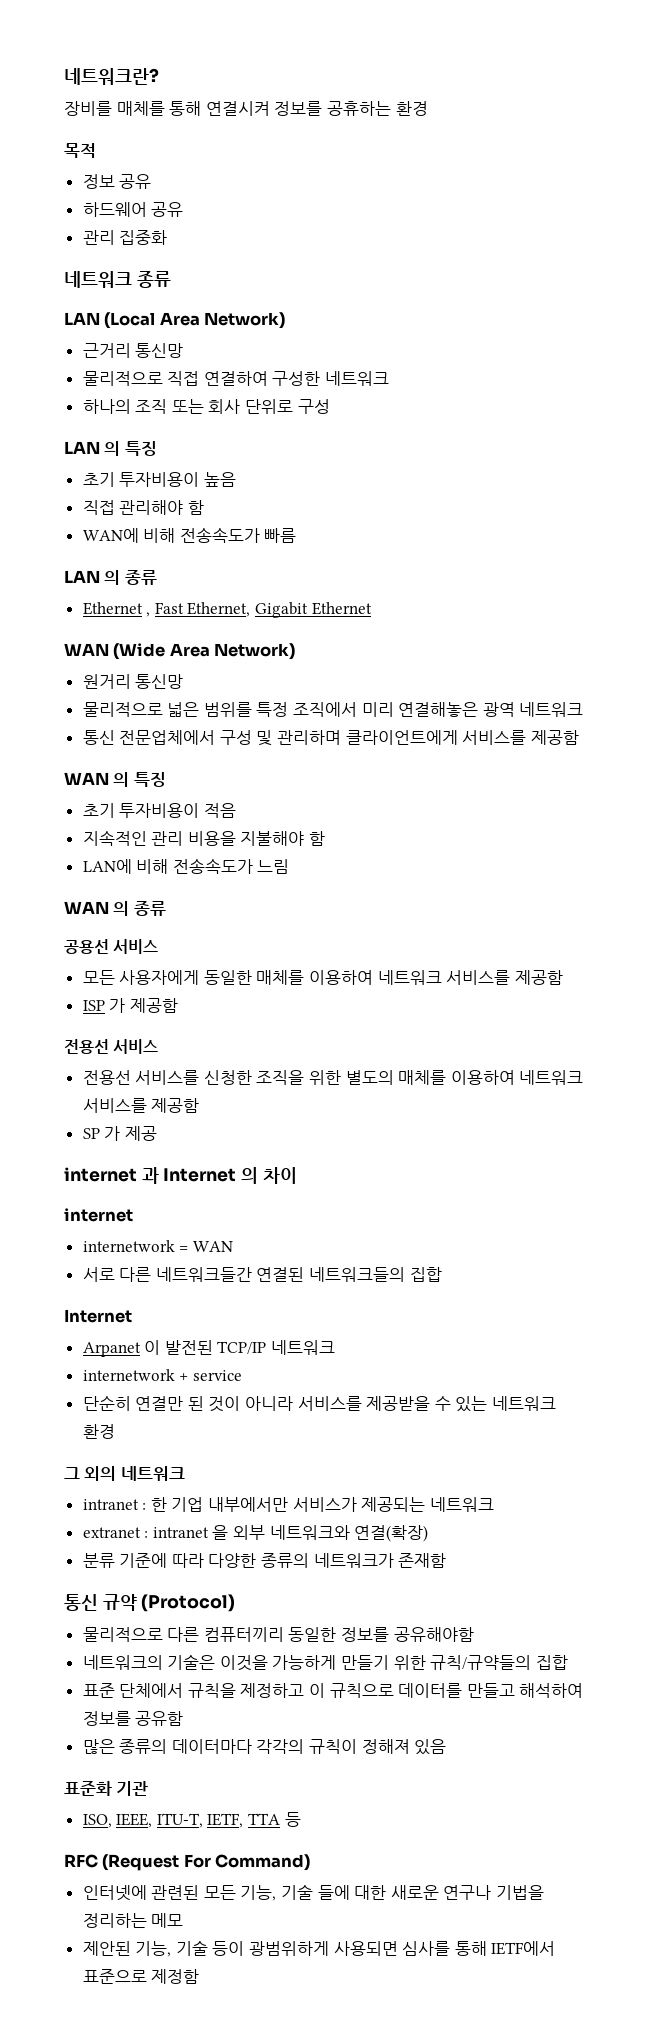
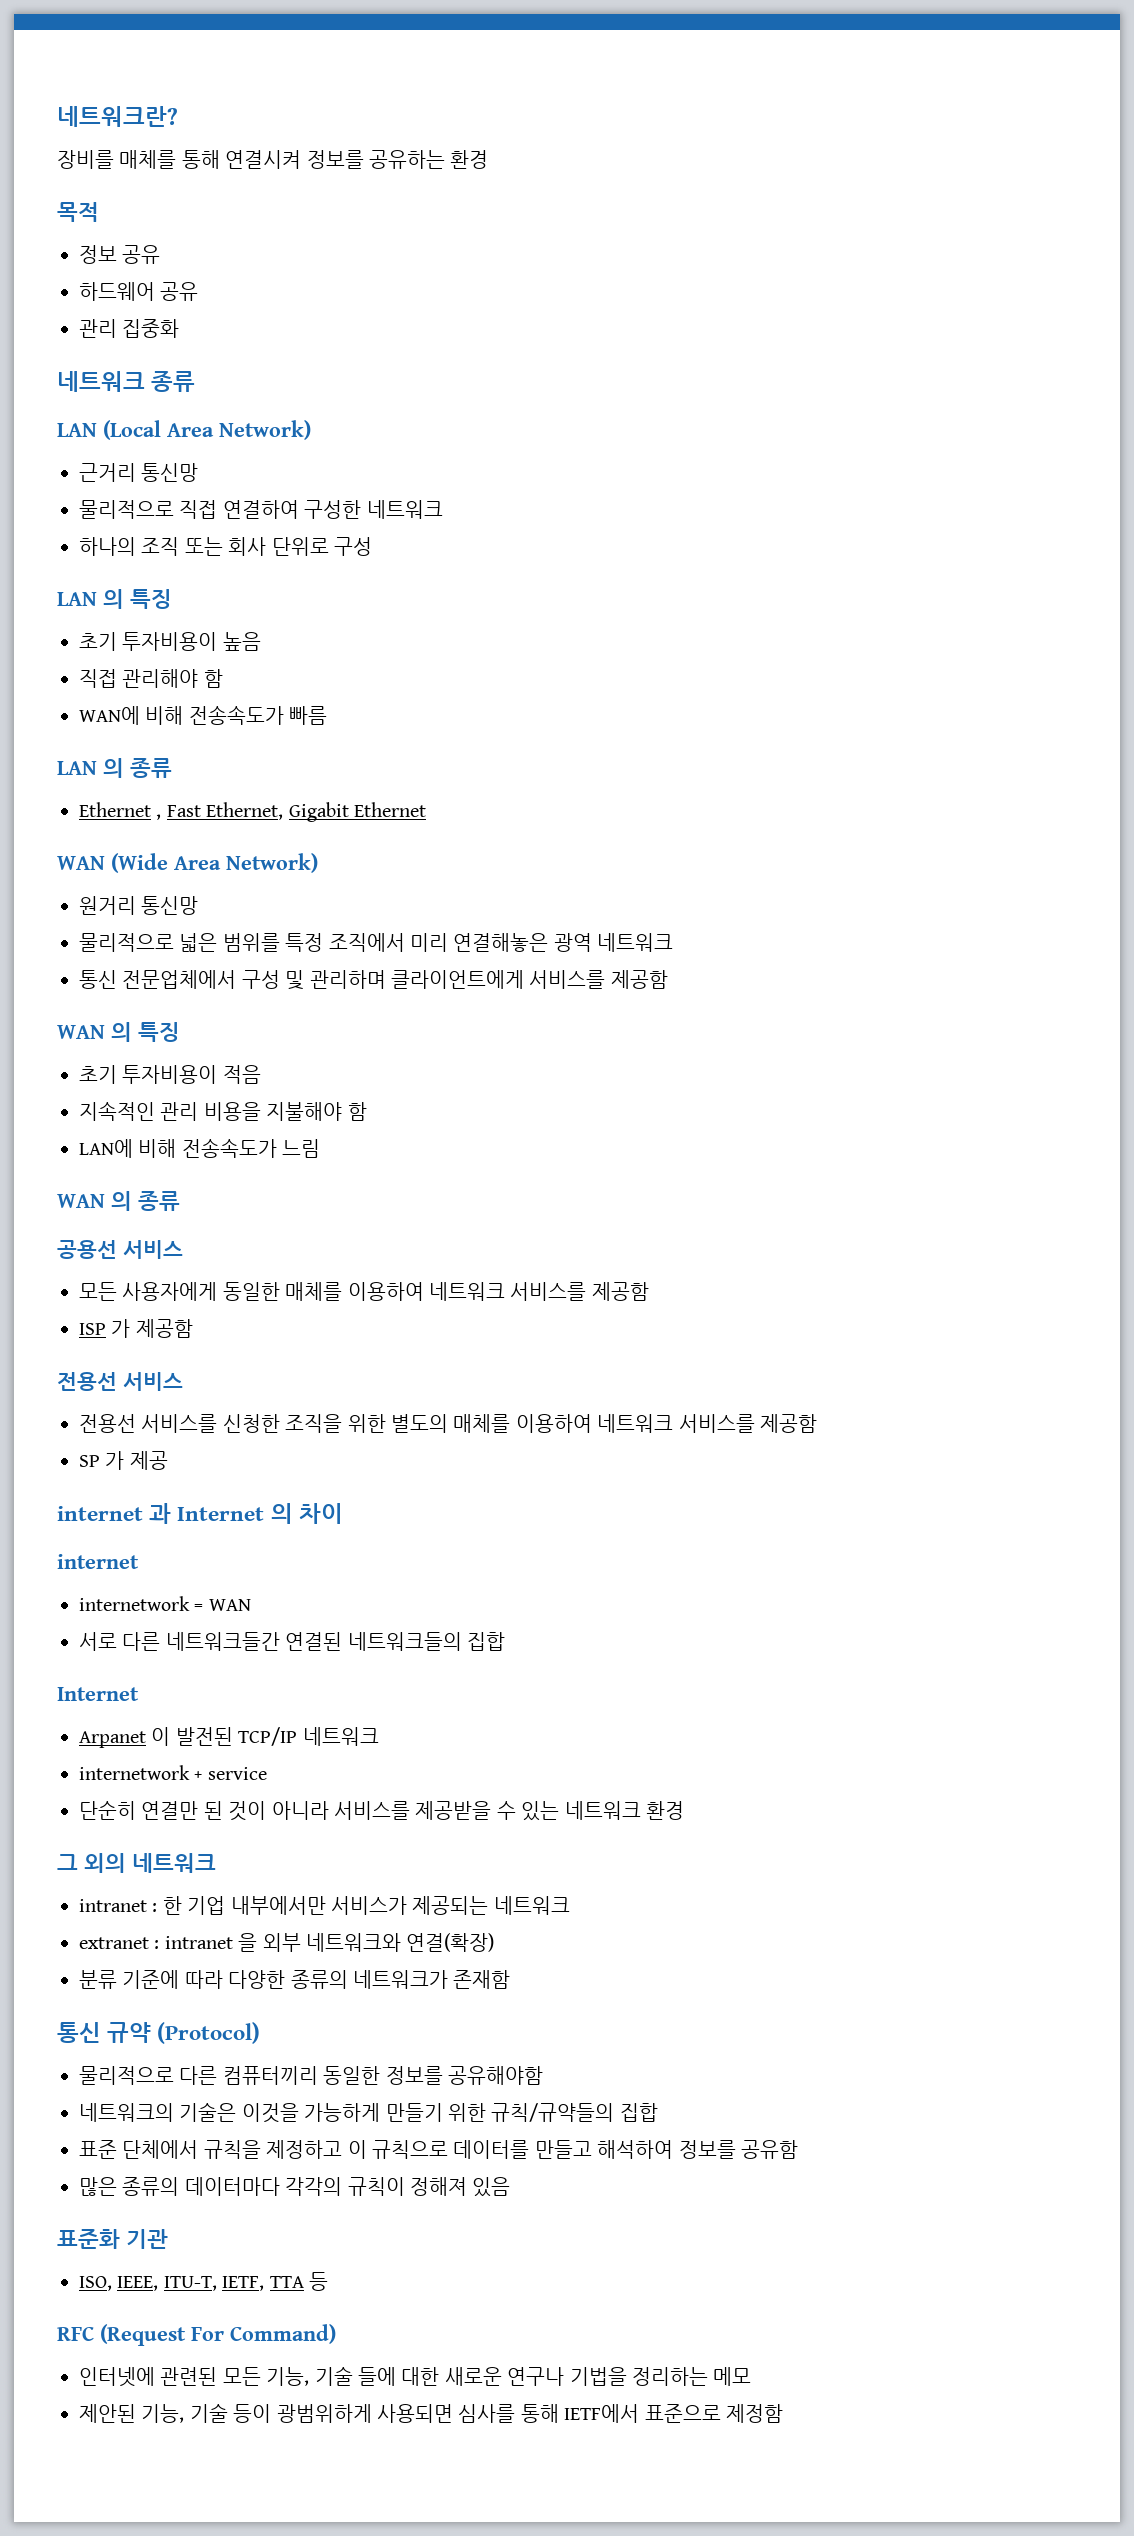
[326,101,391,116] 공휴하는 -> [369,150,445,169] 공유하는

